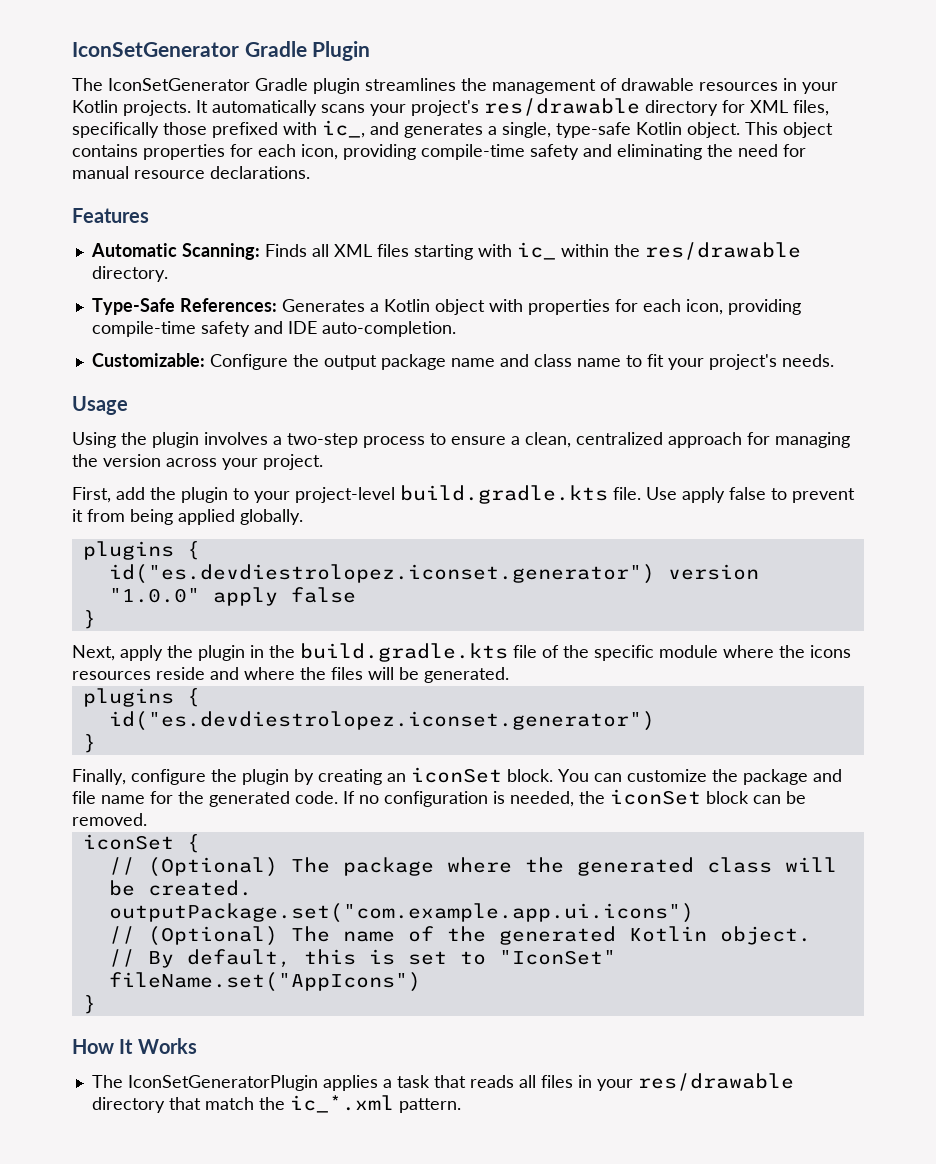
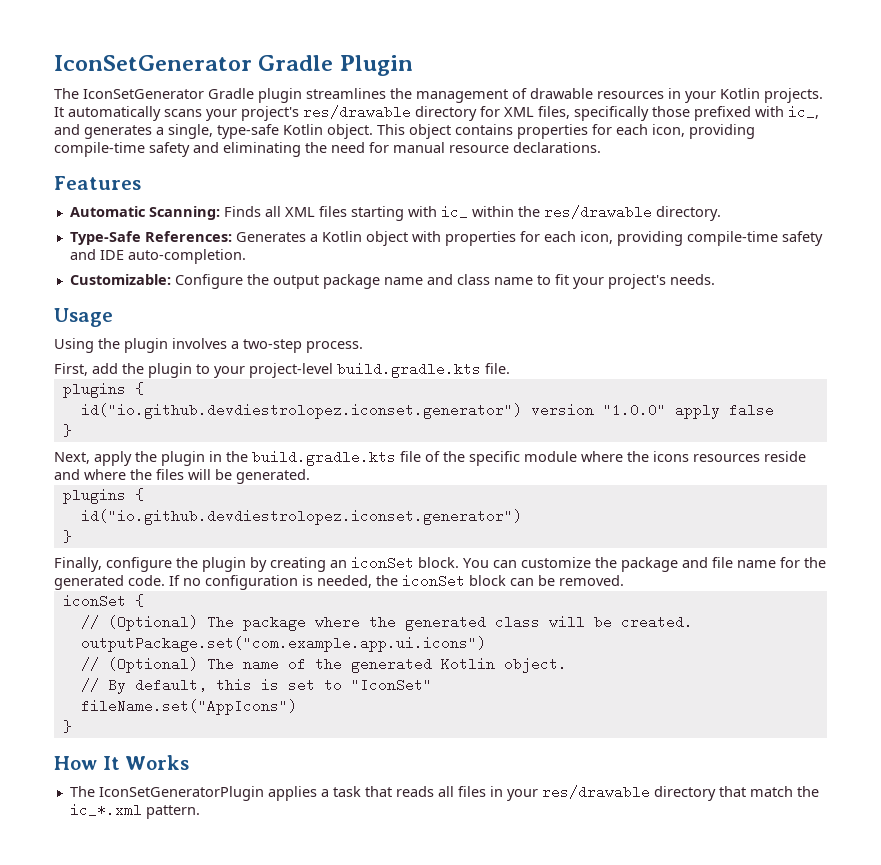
[363,432,850,448] [72,454,323,470] process to ensure a clean, centralized approach for managing the version across your project. -> [306,341,363,353] process.
[646,487,855,503] [72,509,303,525] [82,541,200,560] [108,564,655,584] Use apply false to prevent it from being applied globally. // plugins { // id("es.devdiestrolopez.iconset.generator") -> [62,382,144,398] [80,403,522,419] // plugins { // id("io.github.devdiestrolopez.iconset.generator")
[108,711,655,731] id("es.devdiestrolopez.iconset.generator") -> [80,509,522,525] id("io.github.devdiestrolopez.iconset.generator")

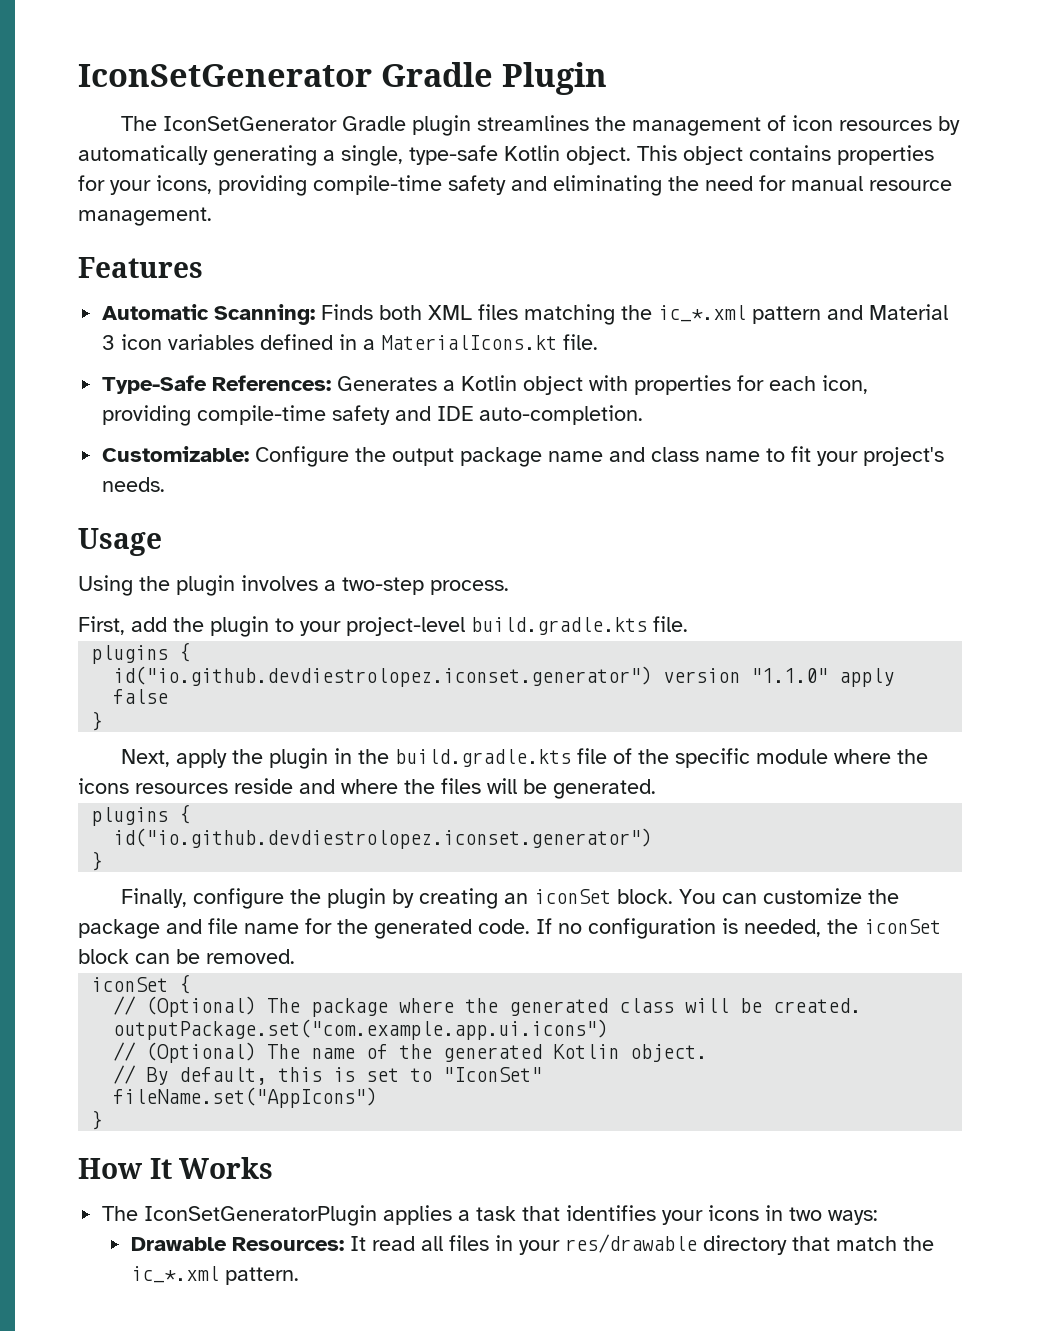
[530,88,823,103] [54,105,819,121] [54,124,152,139] drawable resources in your Kotlin projects. It automatically scans your project's res/drawable directory for XML files, specifically those prefixed with ic_, and generates -> [791,115,960,135] [78,145,317,166] icon resources by automatically generating
[616,124,685,137] each icon, -> [110,175,212,195] your icons,
[513,142,601,153] declarations. -> [78,207,212,226] management.
[264,206,281,217] all -> [379,305,423,320] both
[350,205,721,221] starting with ic_ within the res/drawable directory. -> [524,304,949,325] [102,334,599,350] matching the ic_*.xml pattern and Material 3 icon variables defined in a MaterialIcons.kt file.
[602,403,666,417] "1.0.0" -> [751,668,829,683] "1.1.0"
[395,786,434,797] reads -> [566,1205,879,1225] [131,1236,416,1251] identifies your icons in two ways: // Drawable Resources: It read

